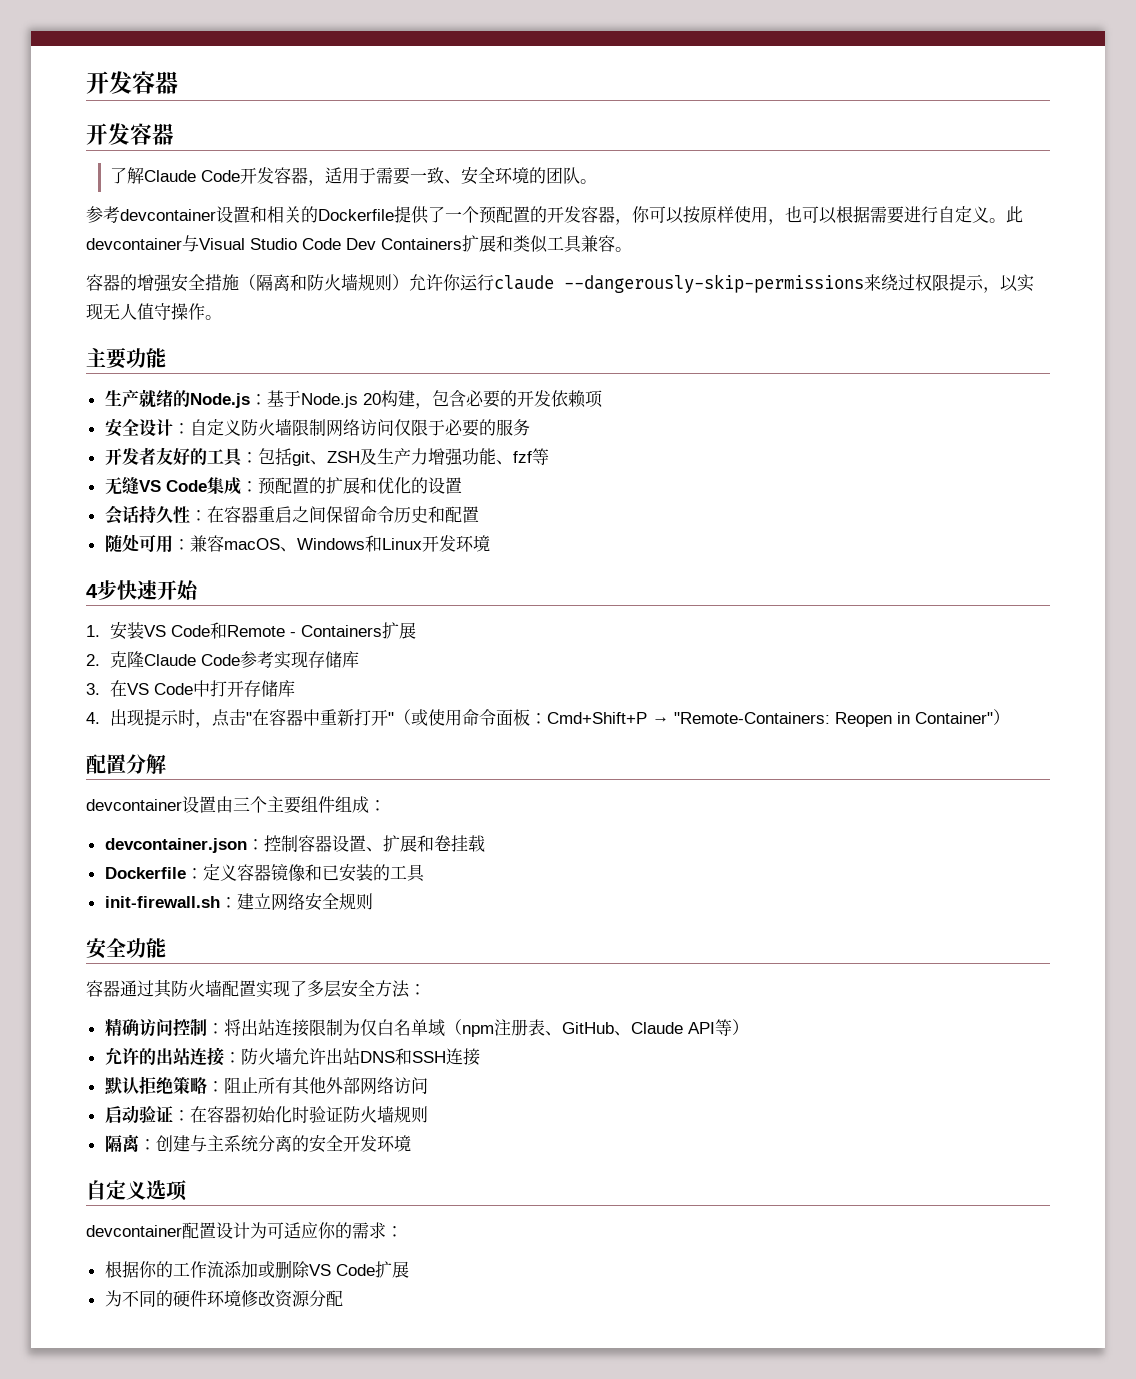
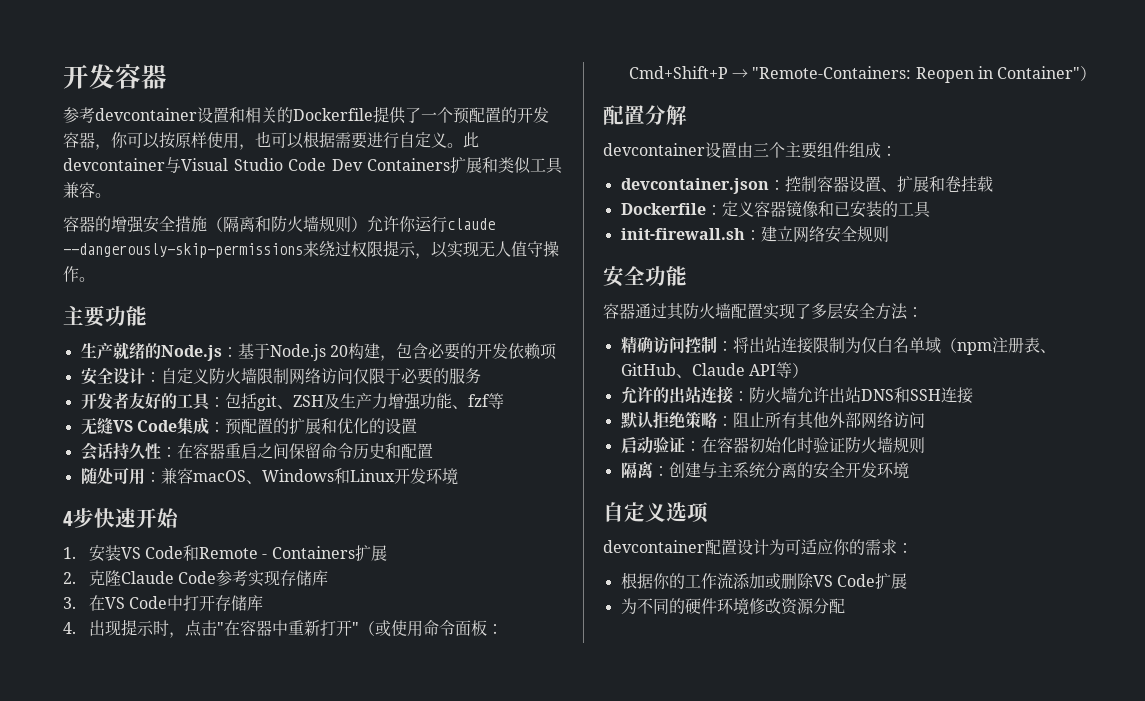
[86,71,178,94] [86,123,174,145] [110,167,598,186] 开发容器 // 开发容器 // 了解Claude Code开发容器，适用于需要一致、安全环境的团队。 -> [63,64,167,89] 开发容器

